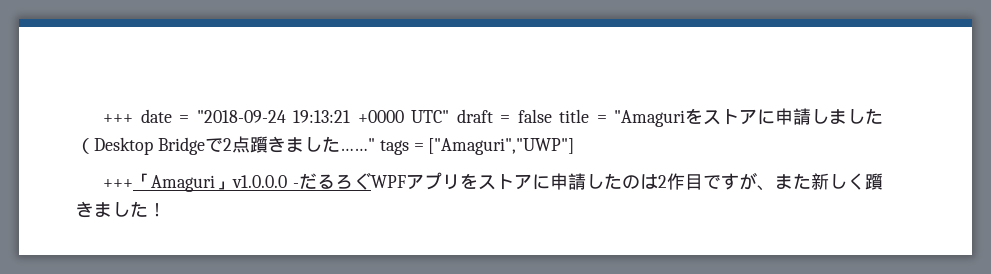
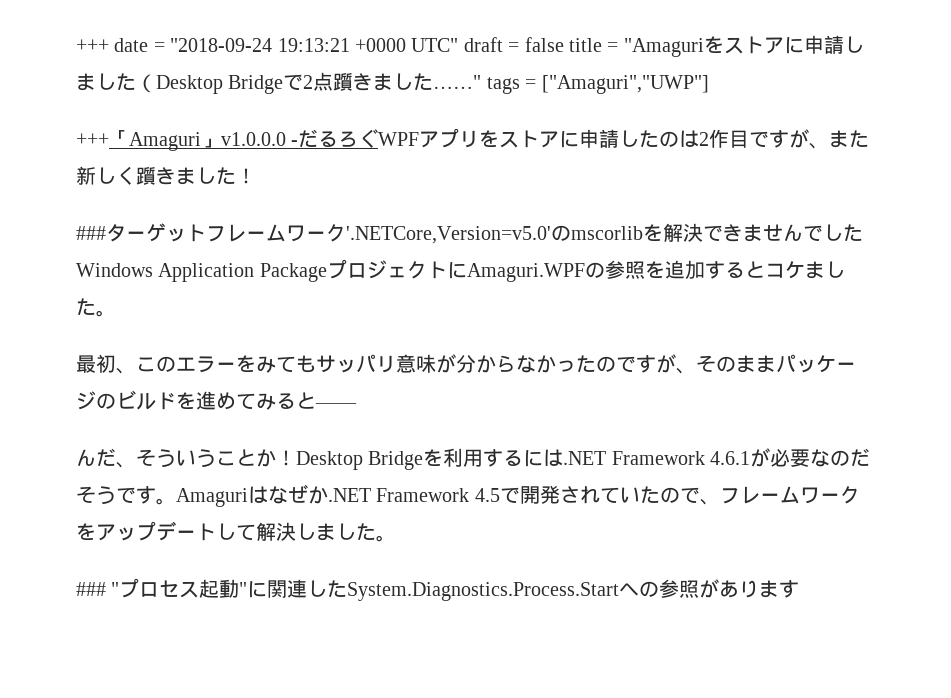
(166, 210) none -> [76,223,863,244] [76,259,845,282] [76,298,116,317] [76,354,856,374] [76,390,357,410] [76,448,871,470] [76,484,860,507] [76,521,396,542] [76,578,800,601] // ###ターゲットフレームワーク'.NETCore,Version=v5.0'のmscorlibを解決できませんでしたWindows Application PackageプロジェクトにAmaguri.WPFの参照を追加するとコケました。 // 最初、このエラーをみてもサッパリ意味が分からなかったのですが、そのままパッケージのビルドを進めてみると―― // んだ、そういうことか！Desktop Bridgeを利用するには.NET Framework 4.6.1が必要なのだそうです。Amaguriはなぜか.NET Framework 4.5で開発されていたので、フレームワークをアップデートして解決しました。 // ### "プロセス起動"に関連したSystem.Diagnostics.Process.Startへの参照があります

